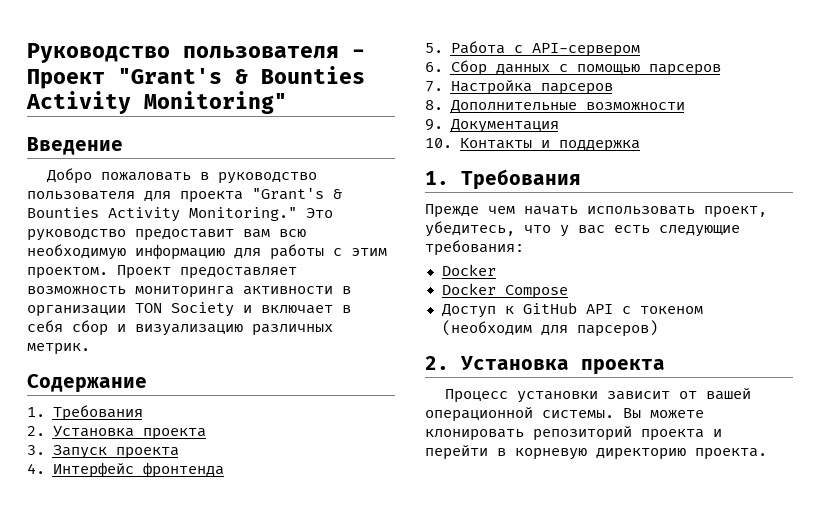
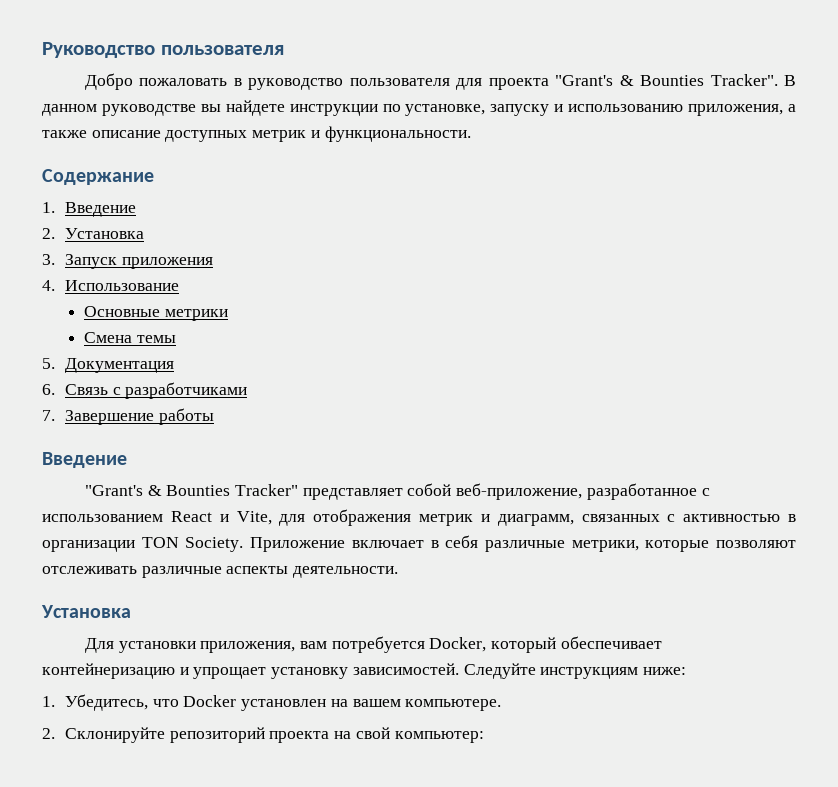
[352,49,365,58] [27,66,365,89] [26,91,287,114] [27,137,123,155] - Проект "Grant's & Bounties Activity Monitoring" // Введение -> (284, 50) none
[108,207,333,222] [27,229,306,241] [27,244,387,260] [27,265,297,279] [27,286,351,298] [27,302,351,317] [27,320,333,336] [27,343,90,355] Activity Monitoring." Это руководство предоставит вам всю необходимую информацию для работы с этим проектом. Проект предоставляет возможность мониторинга активности в организации TON Society и включает в себя сбор и визуализацию различных метрик. -> [710,74,796,86] [42,100,796,116] [42,126,471,142] Tracker". В данном руководстве вы найдете инструкции по установке, запуску и использованию приложения, а также описание доступных метрик и функциональности.
[52,405,143,421] [27,426,206,440] Требования // 2. Установка проекта -> [65,202,137,217] [42,228,145,239] Введение // 2. Установка
[115,447,179,459] проекта -> [121,257,213,269] приложения
[52,462,224,478] [425,41,640,57] [425,60,721,76] [425,80,613,95] [425,100,685,112] [425,119,559,133] [425,138,640,152] [425,169,581,190] [425,204,767,218] [425,221,740,237] [425,240,524,256] [441,264,496,276] [441,283,568,299] [441,302,703,318] [441,320,658,337] [425,356,665,375] [445,388,752,403] [425,407,704,422] [425,426,722,441] [425,445,767,460] Интерфейс фронтенда // 5. Работа с API-сервером // 6. Сбор данных с помощью парсеров // 7. Настройка парсеров // 8. Дополнительные возможности // 9. Документация // 10. Контакты и поддержка // 1. Требования // Прежде чем начать использовать проект, убедитесь, что у вас есть следующие требования: // Docker // Docker Compose // Доступ к GitHub API с токеном (необходим для парсеров) // 2. Установка проекта // Процесс установки зависит от вашей операционной системы. Вы можете клонировать репозиторий проекта и перейти в корневую директорию проекта. -> [65,280,180,291] [84,306,229,321] [84,332,177,343] [42,358,175,373] [42,382,248,399] [42,408,214,425] [42,452,127,468] [84,483,710,500] [42,509,797,526] [42,535,796,552] [42,566,399,578] [41,605,131,618] [84,636,662,653] [42,663,687,679] [42,694,502,711] [42,727,484,743] Использование // Основные метрики // Смена темы // 5. Документация // 6. Связь с разработчиками // 7. Завершение работы // Введение // "Grant's & Bounties Tracker" представляет собой веб-приложение, разработанное с использованием React и Vite, для отображения метрик и диаграмм, связанных с активностью в организации TON Society. Приложение включает в себя различные метрики, которые позволяют отслеживать различные аспекты деятельности. // Установка // Для установки приложения, вам потребуется Docker, который обеспечивает контейнеризацию и упрощает установку зависимостей. Следуйте инструкциям ниже: // 1. Убедитесь, что Docker установлен на вашем компьютере. // 2. Склонируйте репозиторий проекта на свой компьютер:

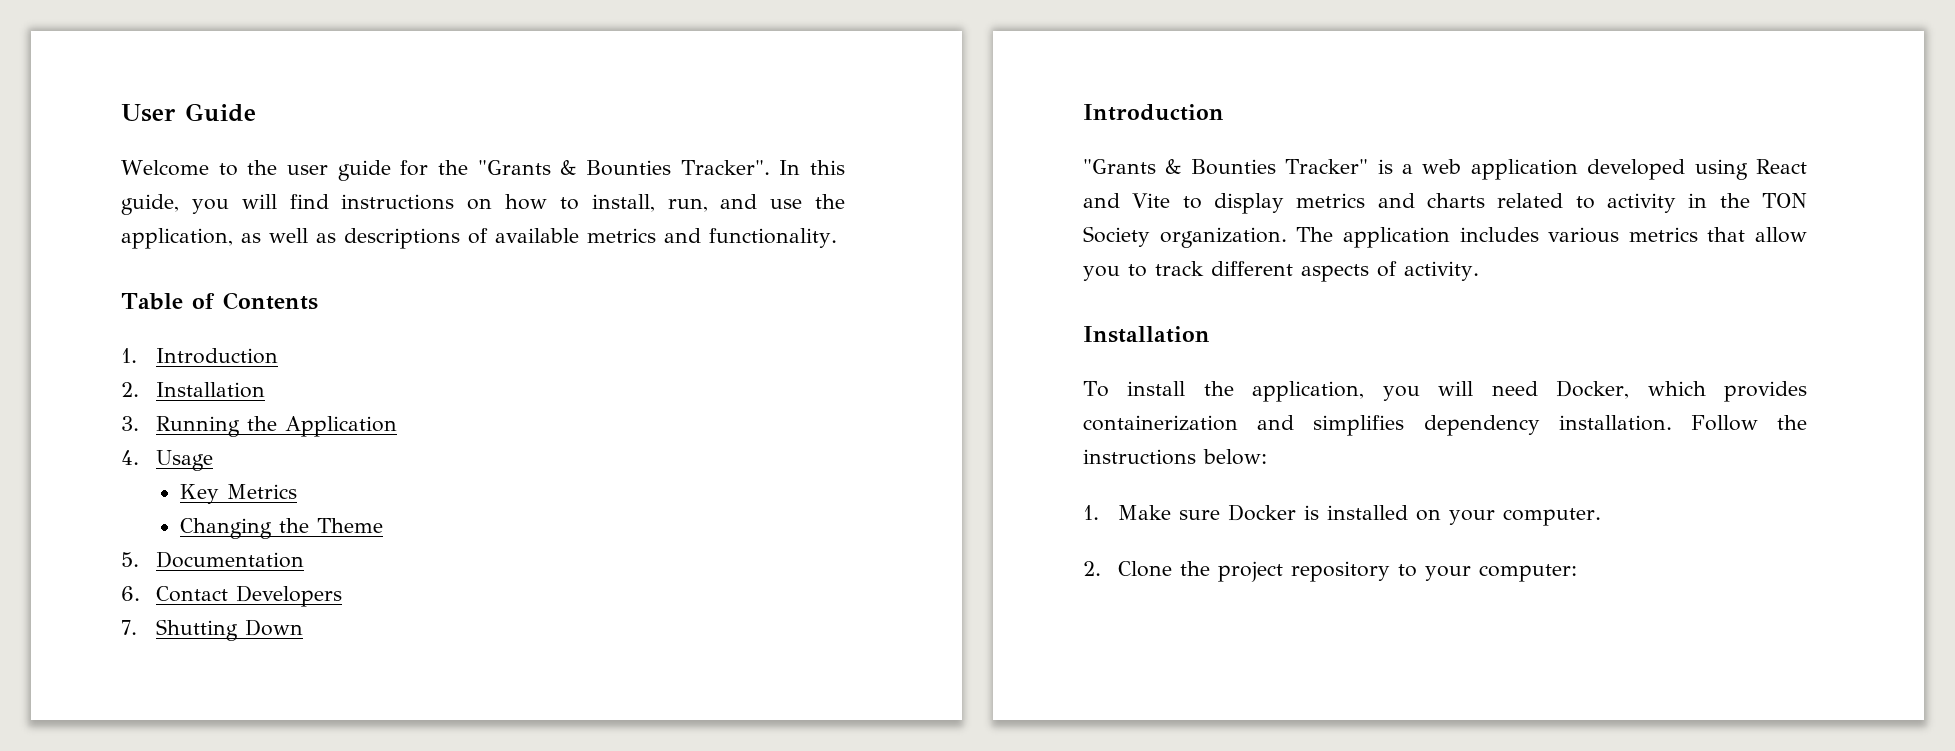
[42,42,284,58] [84,73,796,90] [42,100,796,116] [42,126,471,142] [42,169,154,185] [42,202,137,217] [42,228,145,239] Руководство пользователя // Добро пожаловать в руководство пользователя для проекта "Grant's & Bounties Tracker". В данном руководстве вы найдете инструкции по установке, запуску и использованию приложения, а также описание доступных метрик и функциональности. // Содержание // 1. Введение // 2. Установка -> [121,103,256,122] [121,160,846,181] [121,194,846,215] [121,228,837,249] [121,292,318,310] [121,348,279,364] [121,382,266,398] User Guide // Welcome to the user guide for the "Grants & Bounties Tracker". In this guide, you will find instructions on how to install, run, and use the application, as well as descriptions of available metrics and functionality. // Table of Contents // 1. Introduction // 2. Installation
[65,254,213,269] [42,280,180,291] [84,306,229,321] [84,332,177,343] Запуск приложения // 4. Использование // Основные метрики // Смена темы -> [156,416,398,437] [121,450,214,471] [180,484,298,504] [180,518,384,539] Running the Application // 4. Usage // Key Metrics // Changing the Theme
[65,358,175,373] Документация -> [156,551,305,568] Documentation
[65,382,248,399] [42,408,214,425] [42,452,127,468] [84,483,710,500] [42,509,797,526] [42,535,796,552] [42,566,399,578] [41,605,131,618] [84,636,662,653] [42,663,687,679] [42,694,502,711] [42,727,484,743] Связь с разработчиками // 7. Завершение работы // Введение // "Grant's & Bounties Tracker" представляет собой веб-приложение, разработанное с использованием React и Vite, для отображения метрик и диаграмм, связанных с активностью в организации TON Society. Приложение включает в себя различные метрики, которые позволяют отслеживать различные аспекты деятельности. // Установка // Для установки приложения, вам потребуется Docker, который обеспечивает контейнеризацию и упрощает установку зависимостей. Следуйте инструкциям ниже: // 1. Убедитесь, что Docker установлен на вашем компьютере. // 2. Склонируйте репозиторий проекта на свой компьютер: -> [156,585,343,607] [121,619,304,641] [1083,104,1224,121] [1083,159,1807,180] [1083,193,1807,214] [1083,226,1807,248] [1083,261,1479,282] [1083,326,1210,343] [1083,380,1807,402] [1083,415,1807,436] [1083,449,1267,465] [1083,504,1602,526] [1083,561,1578,582] Contact Developers // 7. Shutting Down // Introduction // "Grants & Bounties Tracker" is a web application developed using React and Vite to display metrics and charts related to activity in the TON Society organization. The application includes various metrics that allow you to track different aspects of activity. // Installation // To install the application, you will need Docker, which provides containerization and simplifies dependency installation. Follow the instructions below: // 1. Make sure Docker is installed on your computer. // 2. Clone the project repository to your computer:

